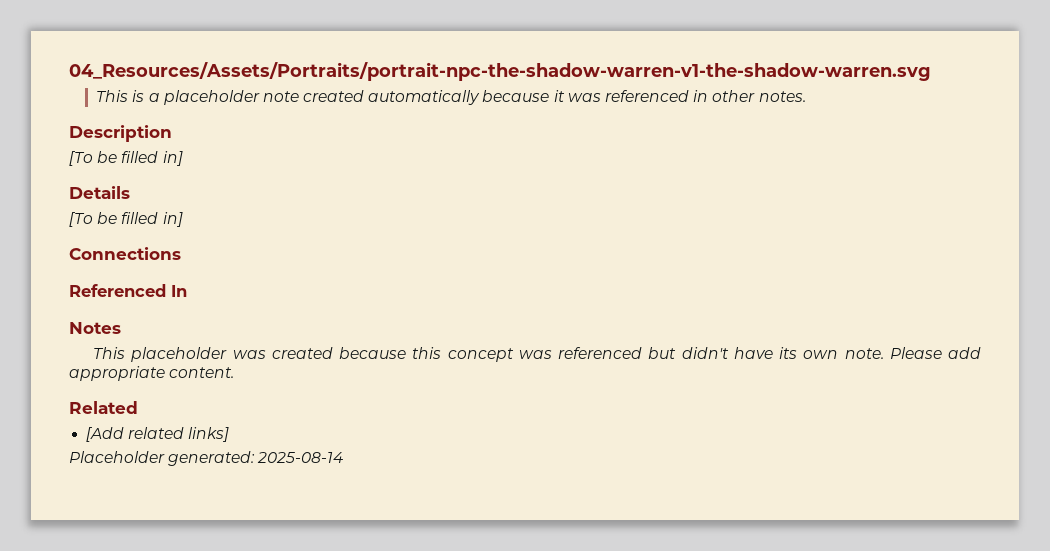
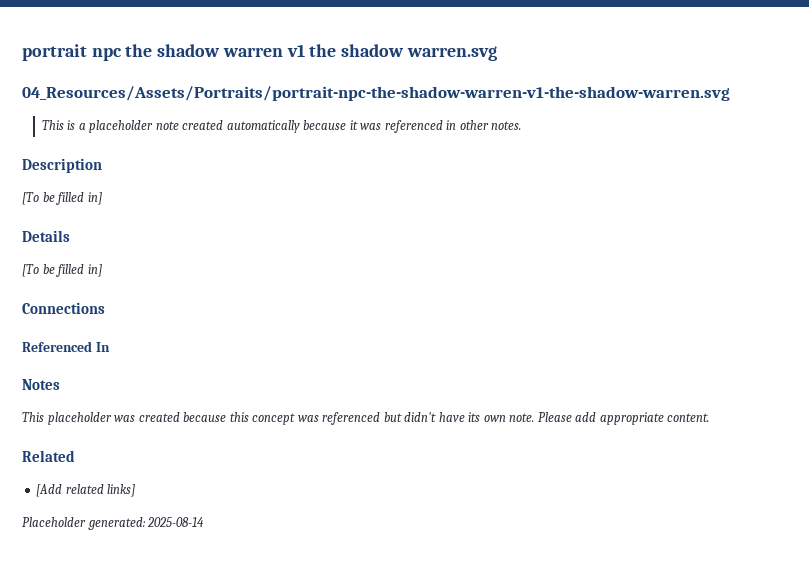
(69, 71) none -> [22,44,497,61] portrait npc the shadow warren v1 the shadow warren.svg //

